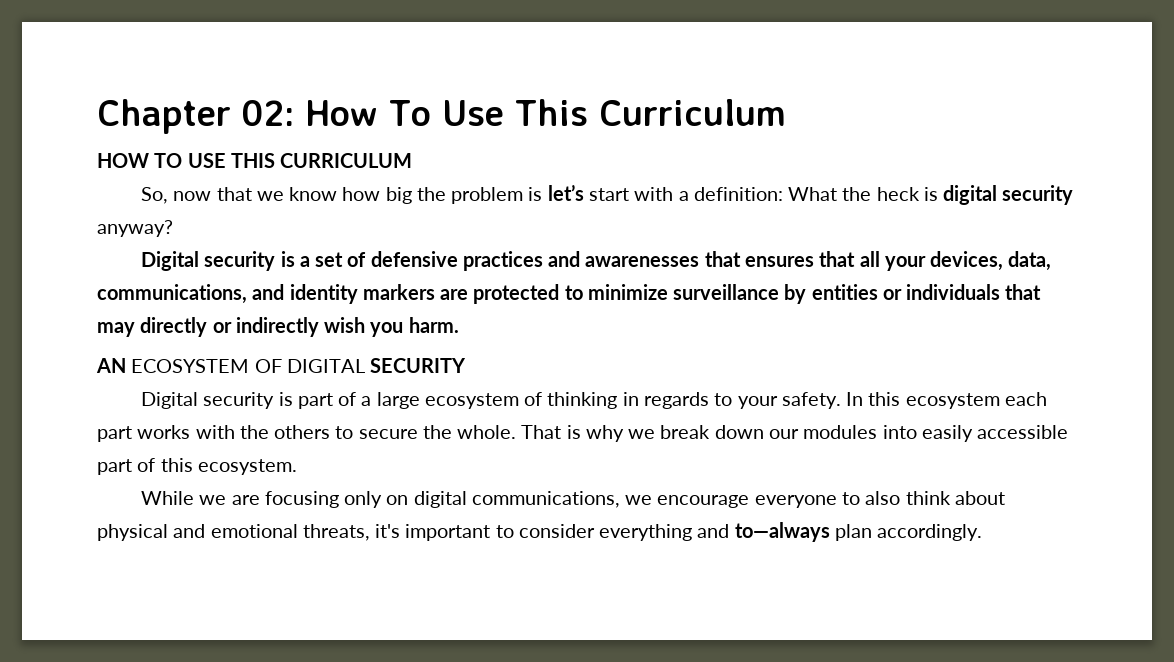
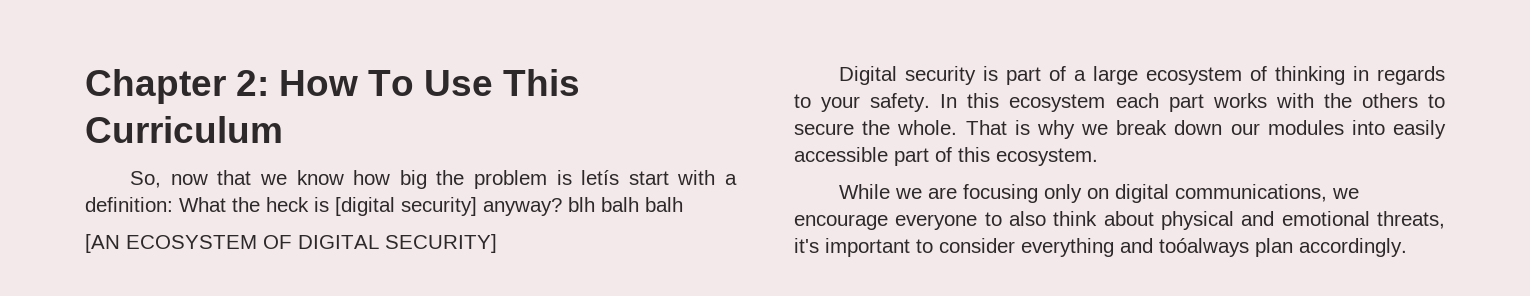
[242,100,294,126] 02: -> [236,70,269,96] 2:
[97,153,413,168] // HOW TO USE THIS CURRICULUM -> (283, 129) none
[547,184,584,201] let’s -> [581,170,620,185] letís
[943,185,1074,205] digital security -> [335,197,477,216] [digital security]
[141,251,1052,271] [97,284,1042,304] [97,317,459,337] [96,358,126,373] // Digital security is a set of defensive practices and awarenesses that ensures that all your devices, data, communications, and identity markers are protected to minimize surveillance by entities or individuals that may directly or indirectly wish you harm. // AN -> [568,197,683,212] [85,234,120,253] blh balh balh // [AN
[370,358,467,373] SECURITY -> [385,234,497,253] SECURITY]
[734,522,830,542] to—always -> [1159,238,1249,257] toóalways

